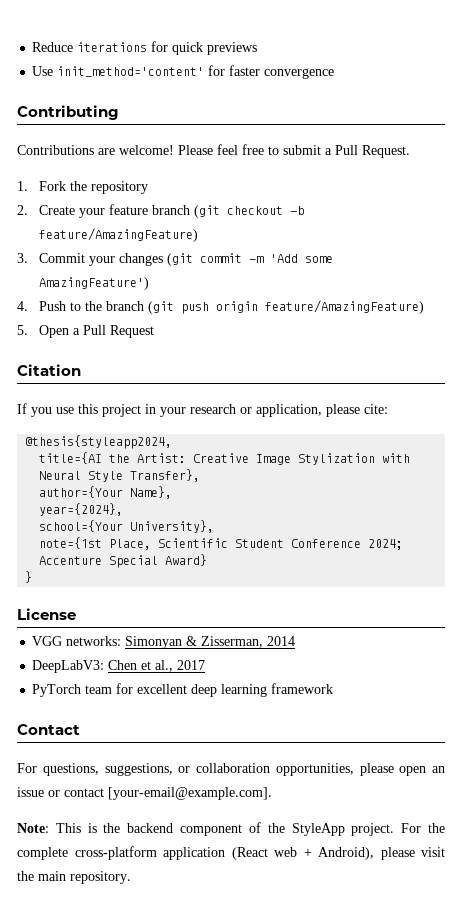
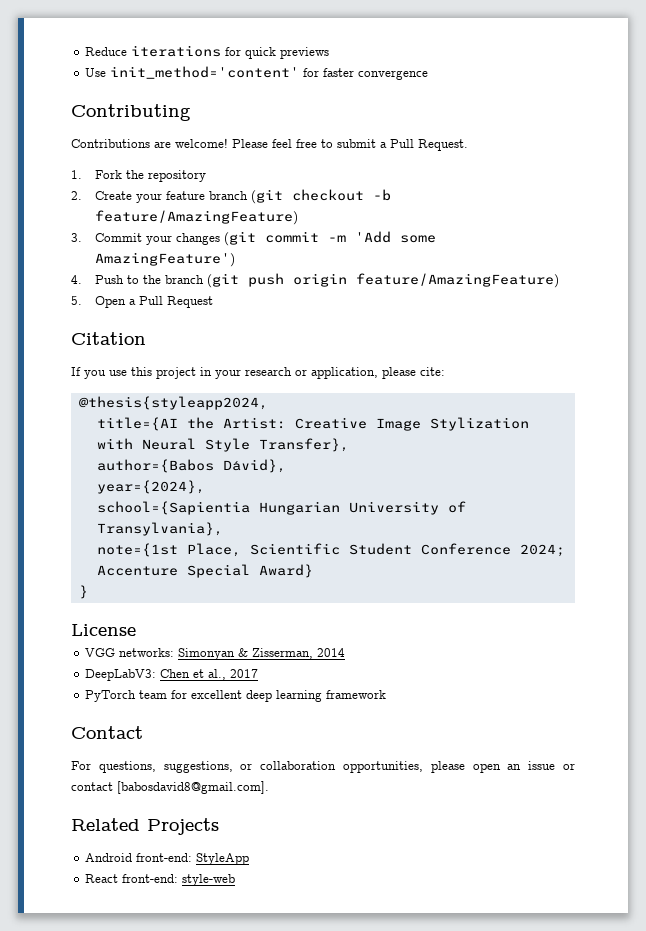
[39,486,173,499] author={Your Name}, -> [96,459,286,473] author={Babos Dávid},
[39,520,215,533] school={Your University}, -> [96,501,466,515] [96,522,223,536] school={Sapientia Hungarian University of Transylvania},
[108,787,272,800] [17,822,445,836] [17,846,445,860] [17,871,131,884] [your-email@example.com]. // Note: This is the backend component of the StyleApp project. For the complete cross-platform application (React web + Android), please visit the main repository. -> [117,781,269,794] [71,818,219,835] [85,853,250,865] [85,874,236,886] [babosdavid8@gmail.com]. // Related Projects // Android front-end: StyleApp // React front-end: style-web

